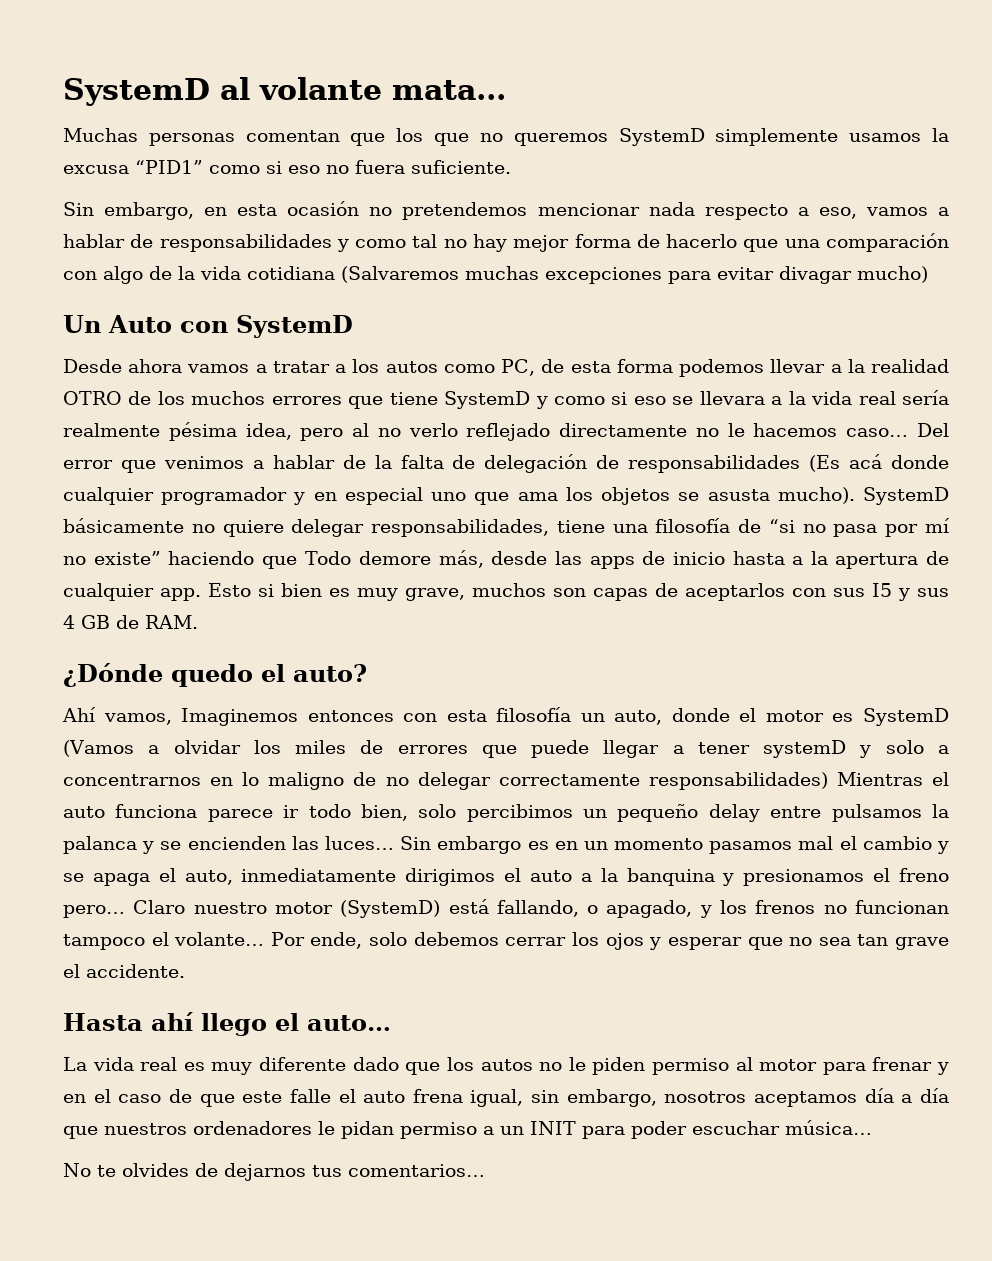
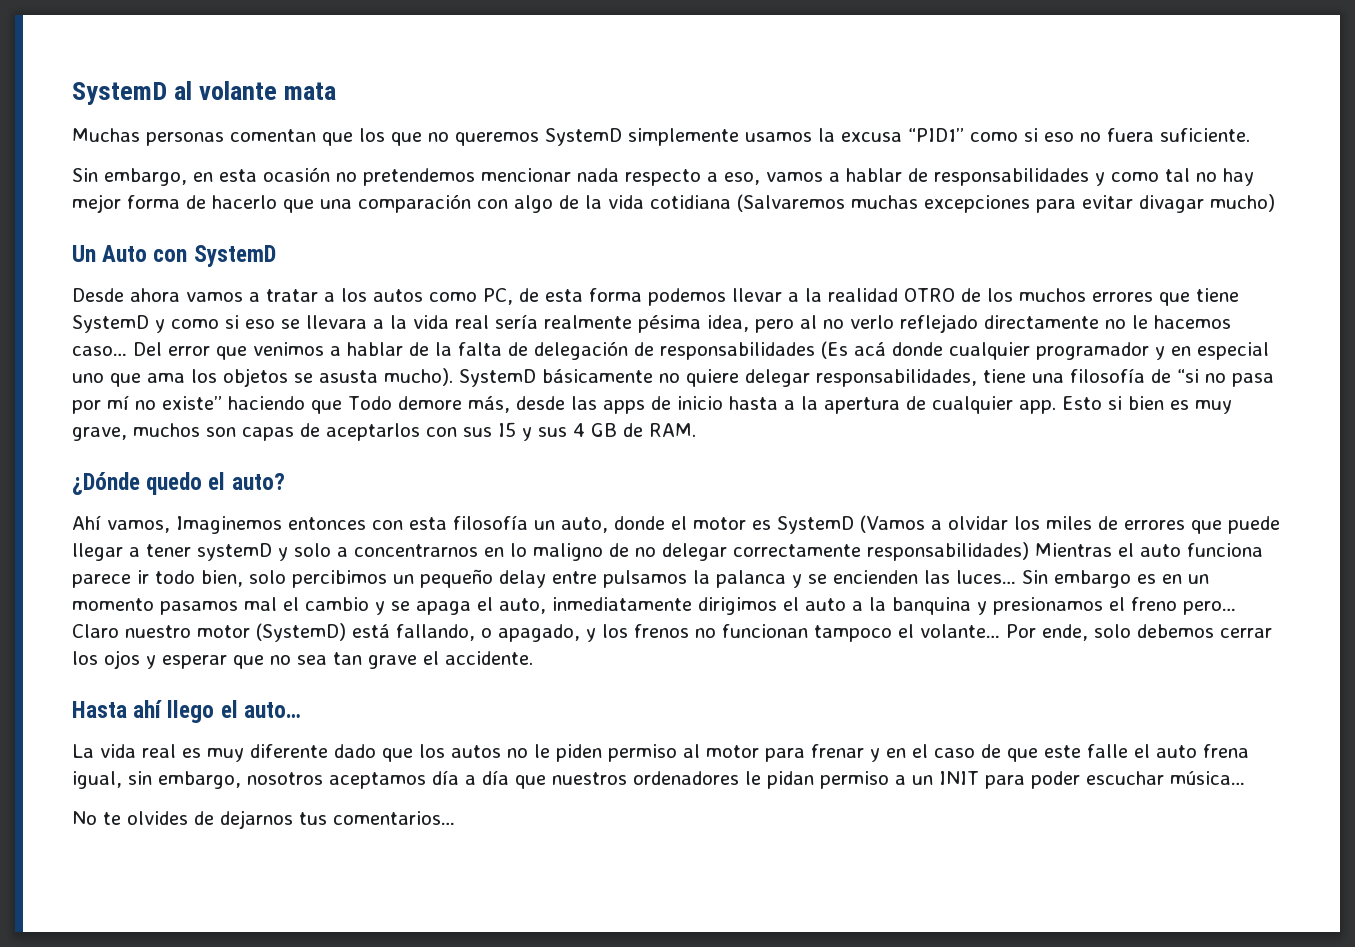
[392,80,506,100] mata... -> [284,82,337,100] mata

